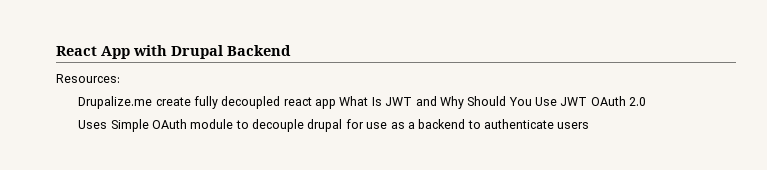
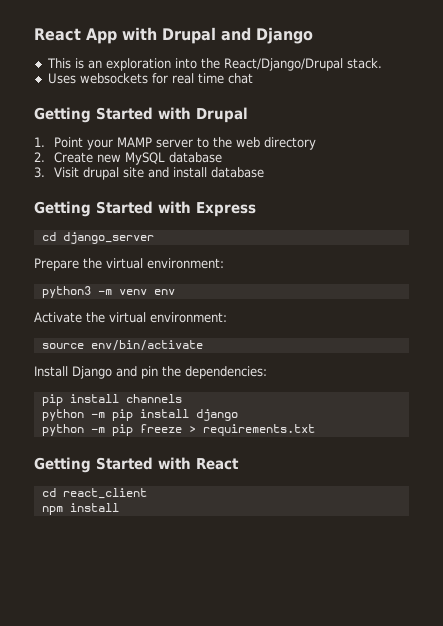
[227,45,291,56] [56,74,120,83] [78,96,647,109] [78,119,590,132] Backend // Resources: // Drupalize.me create fully decoupled react app What Is JWT and Why Should You Use JWT OAuth 2.0 // Uses Simple OAuth module to decouple drupal for use as a backend to authenticate users -> [221,27,313,44] [46,58,382,71] [47,73,253,84] [34,107,248,123] [34,137,316,150] [34,152,222,165] [34,167,264,180] [34,201,256,217] [41,232,154,244] [34,258,224,271] [41,286,175,298] [34,312,227,323] [41,340,203,351] [34,366,267,379] [41,394,182,406] [41,409,238,421] [41,424,315,436] [34,457,239,473] [41,488,147,499] [41,503,119,515] and Django // This is an exploration into the React/Django/Drupal stack. // Uses websockets for real time chat // Getting Started with Drupal // 1. Point your MAMP server to the web directory // 2. Create new MySQL database // 3. Visit drupal site and install database // Getting Started with Express // cd django_server // Prepare the virtual environment: // python3 -m venv env // Activate the virtual environment: // source env/bin/activate // Install Django and pin the dependencies: // pip install channels // python -m pip install django // python -m pip freeze > requirements.txt // Getting Started with React // cd react_client // npm install

